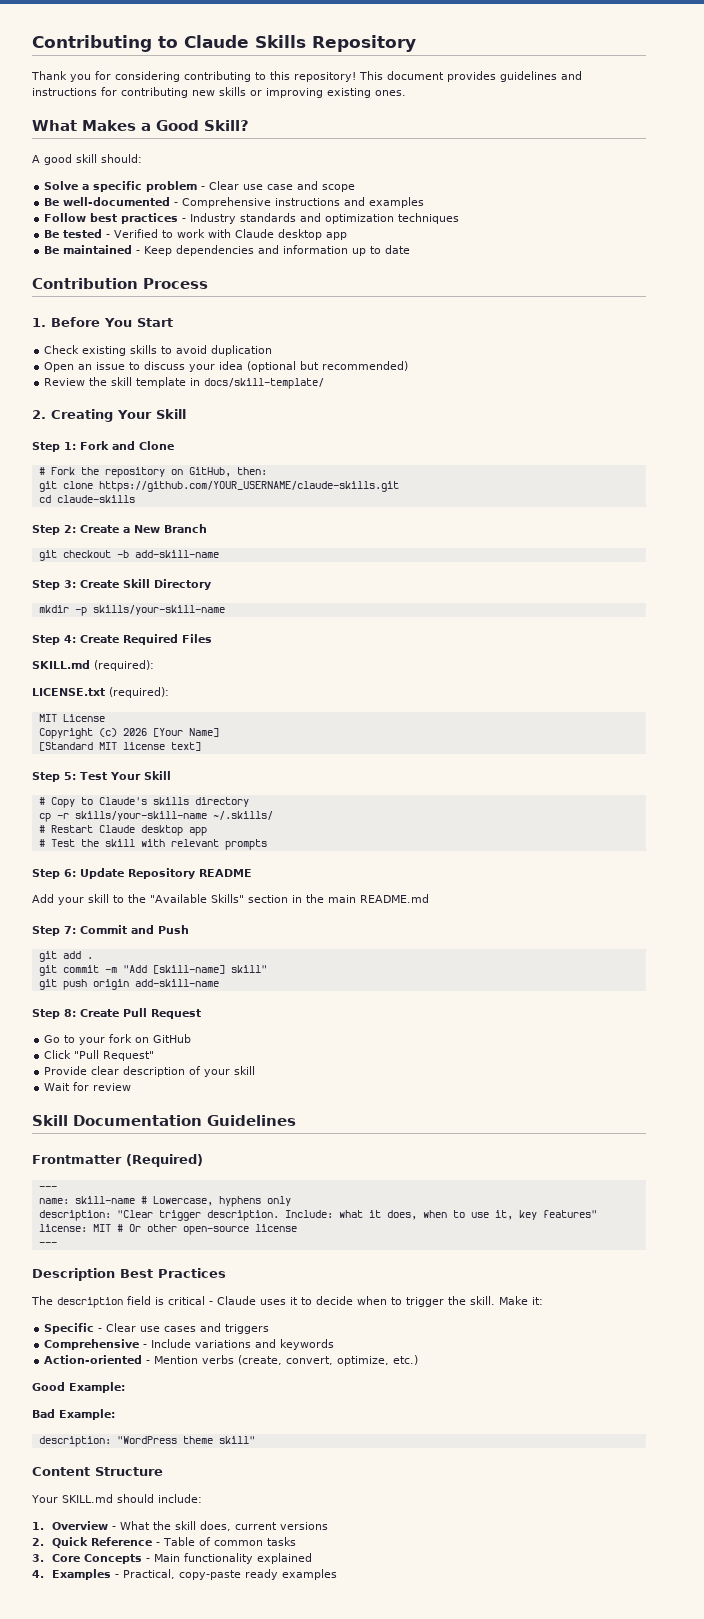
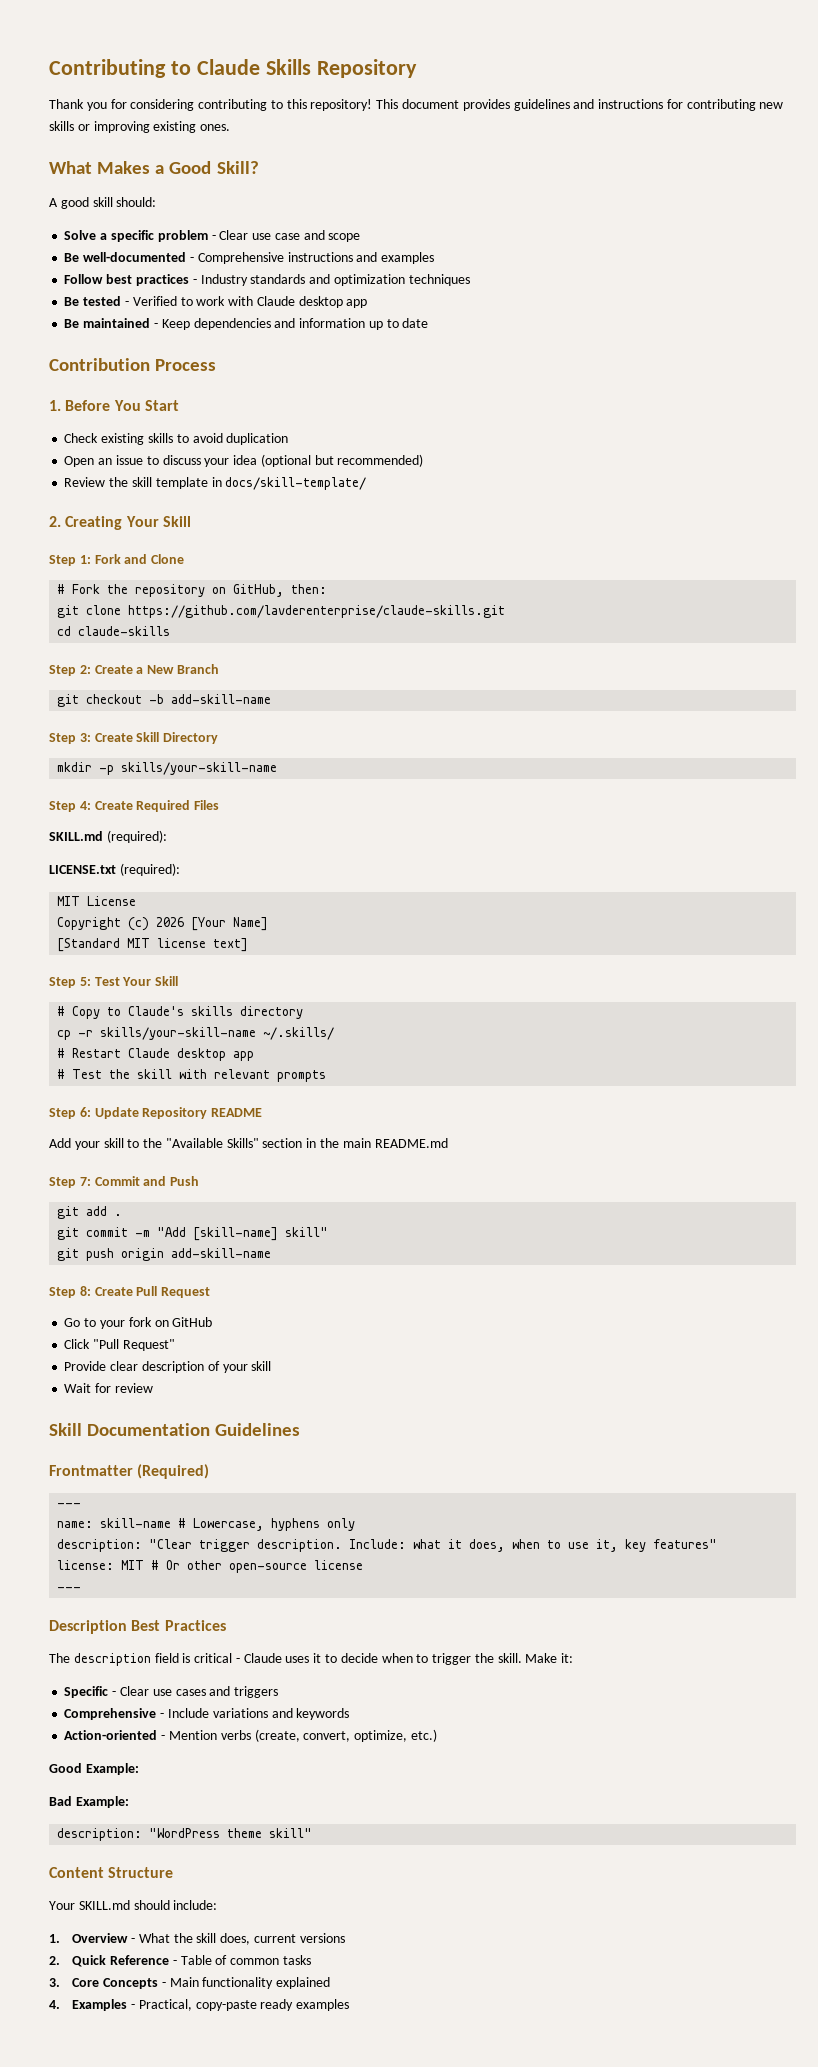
[98,481,399,492] https://github.com/YOUR_USERNAME/claude-skills.git -> [128,605,506,618] https://github.com/lavderenterprise/claude-skills.git

